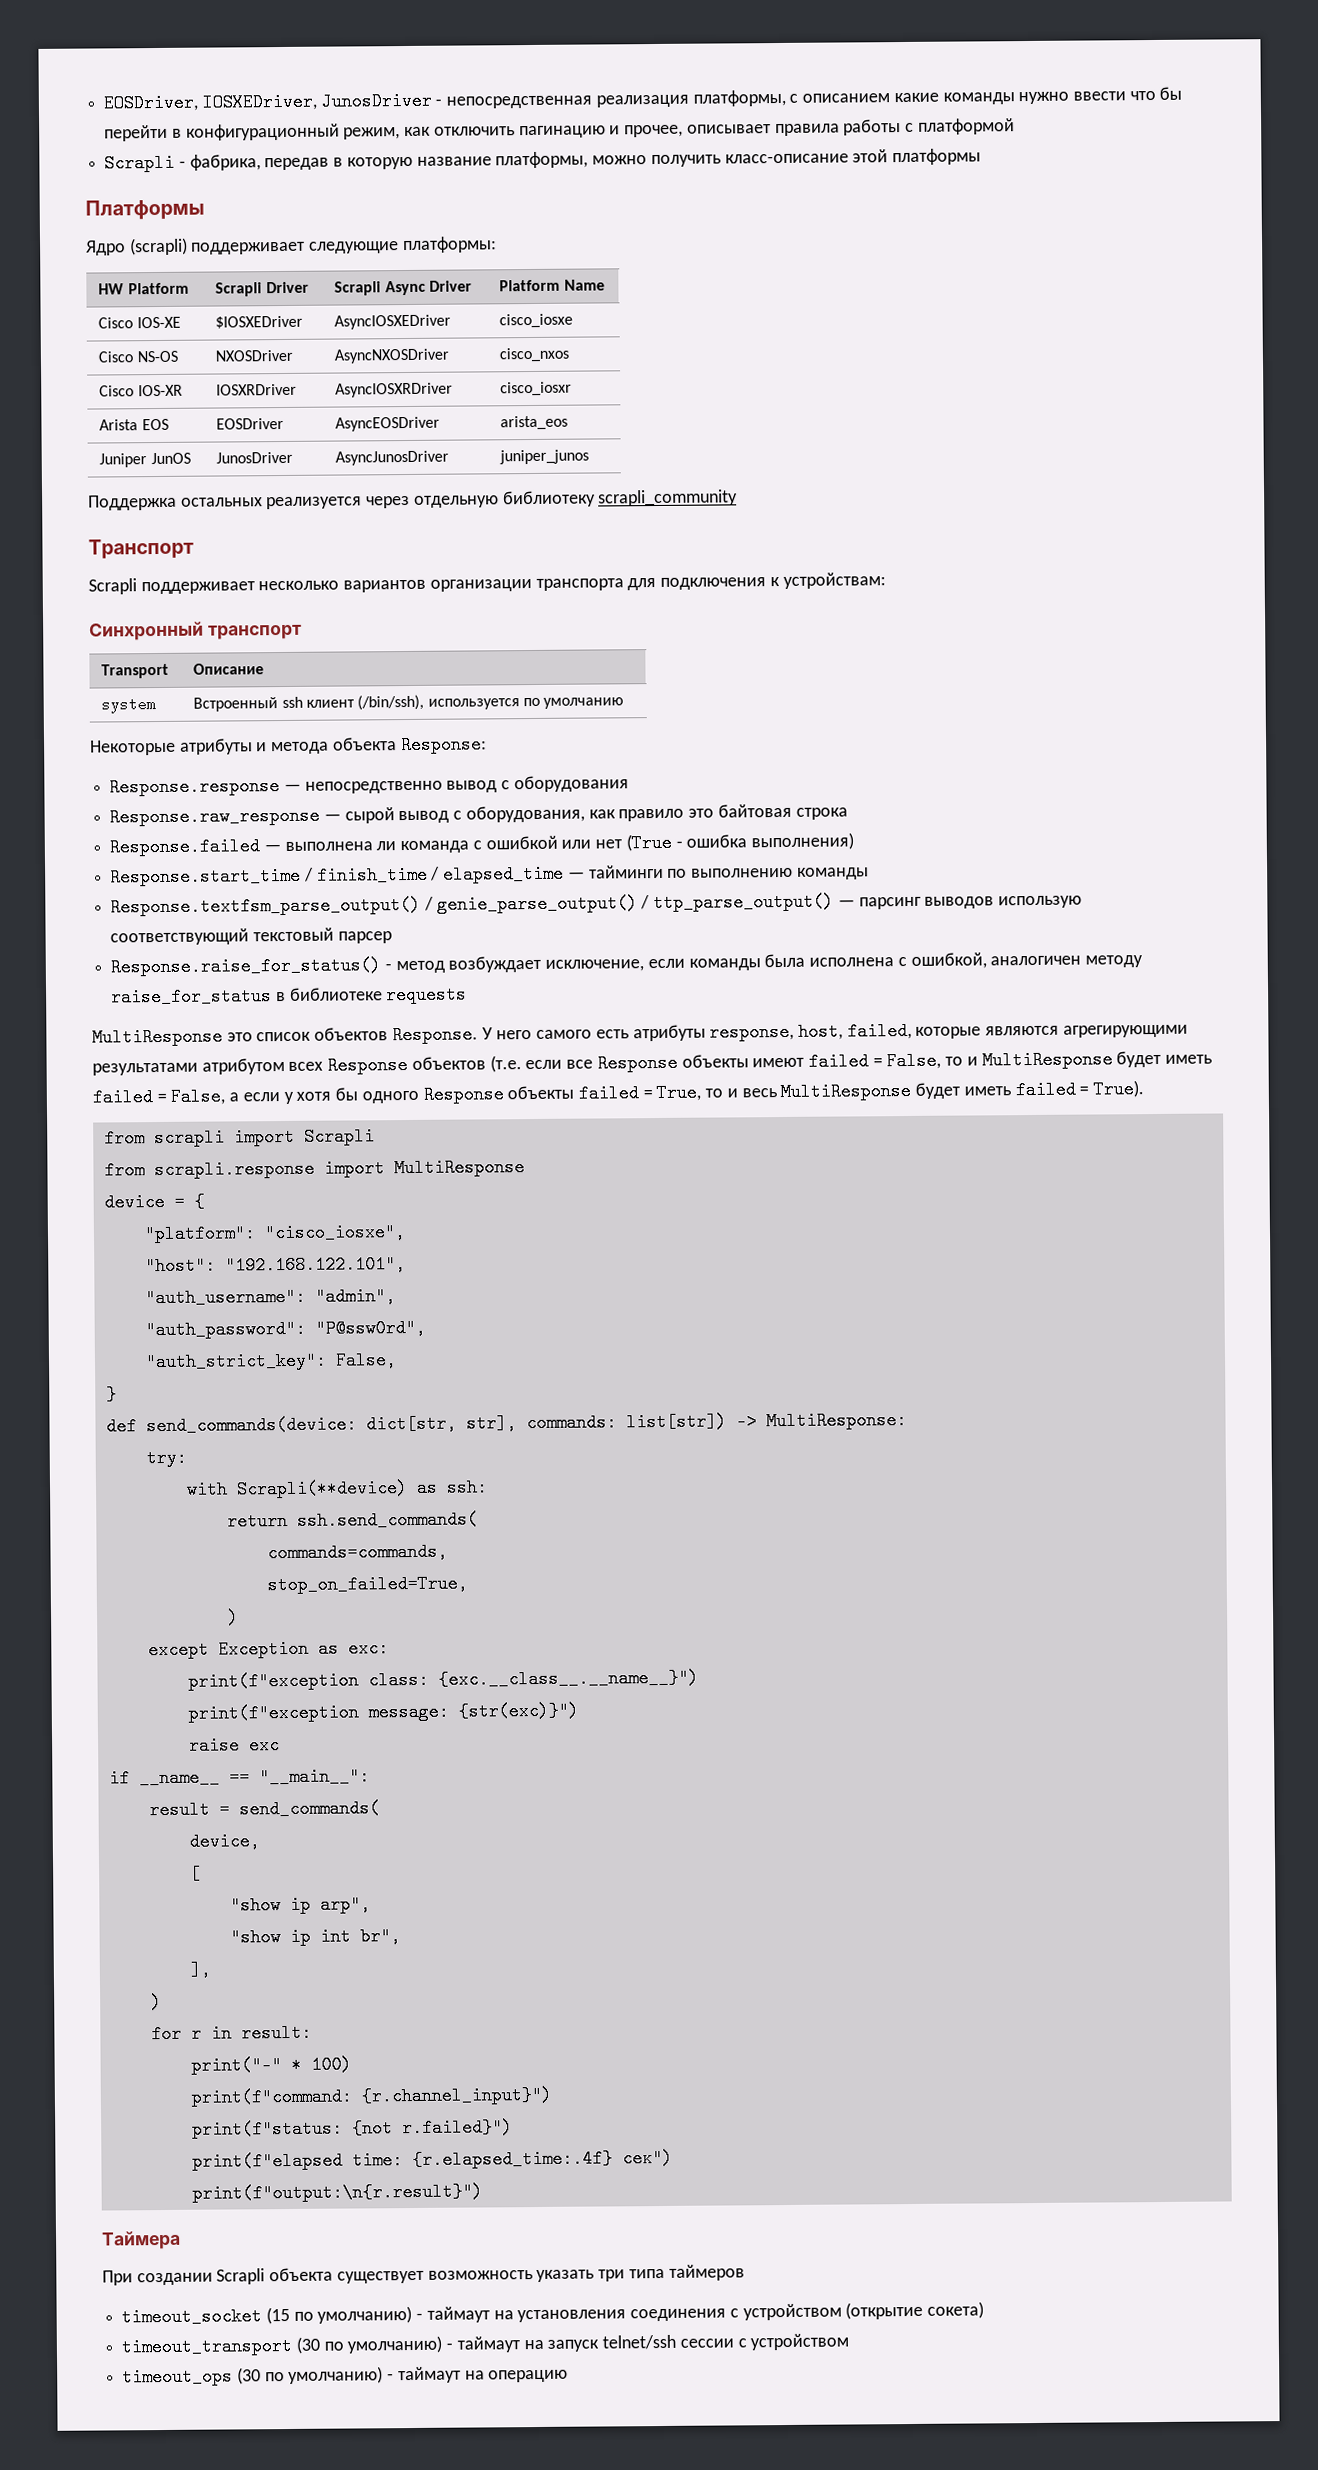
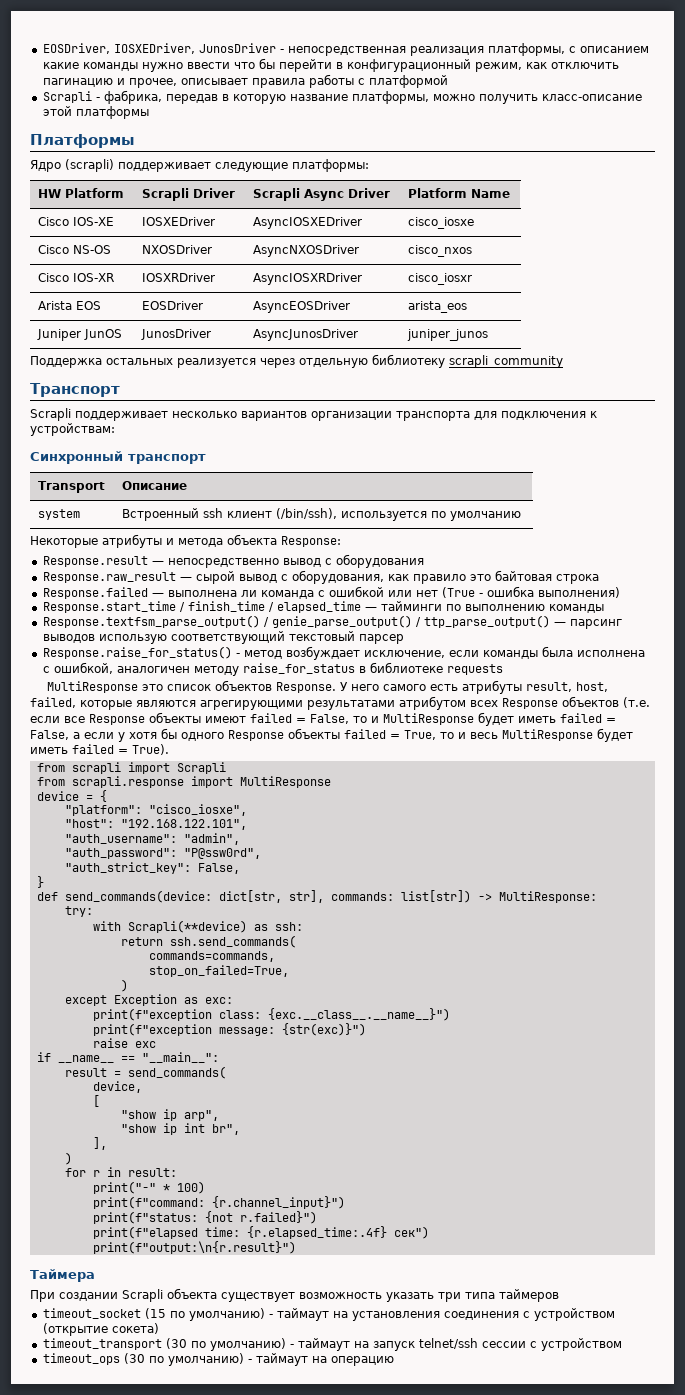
[215,315,304,329] $IOSXEDriver -> [142,217,216,226] IOSXEDriver
[109,777,281,797] Response.response -> [42,556,148,567] Response.result
[109,806,321,827] Response.raw_response -> [42,572,176,583] Response.raw_result
[709,1022,795,1042] response, -> [525,682,572,692] result,

